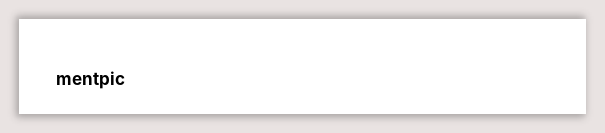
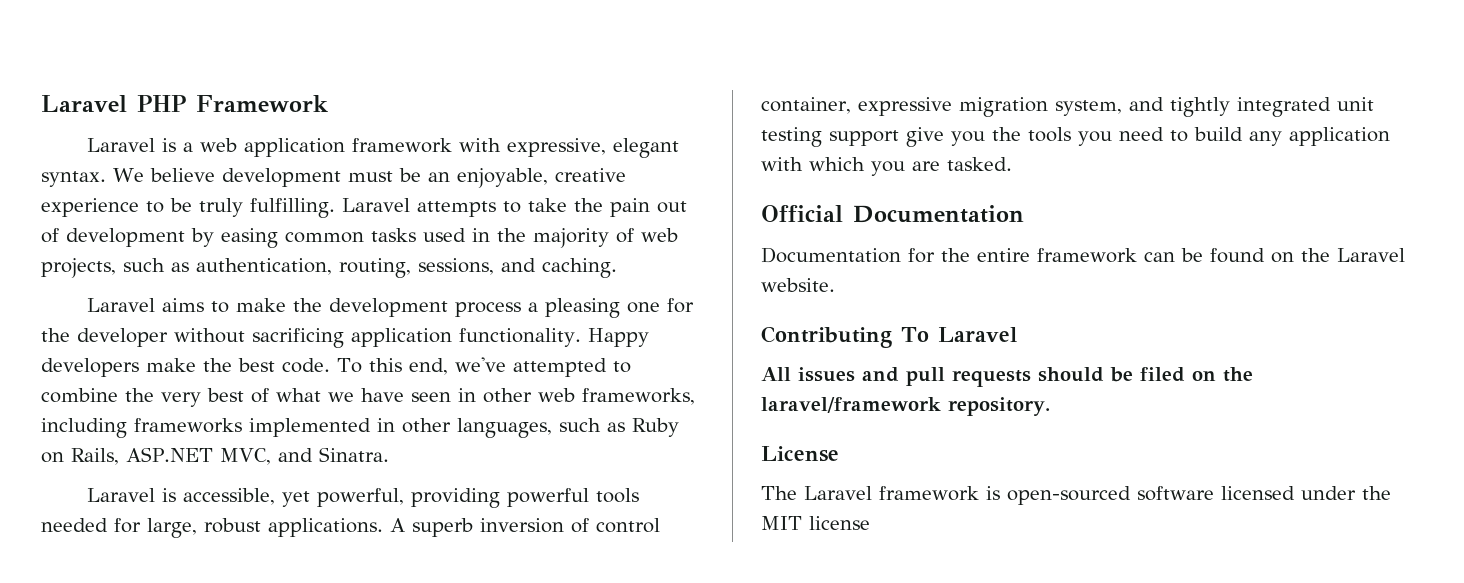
[56,71,125,89] mentpic -> [41,95,328,112] [86,138,679,158] [41,168,626,188] [41,198,687,218] [41,228,678,248] [41,258,617,278] [86,298,694,318] [41,328,649,348] [41,357,631,377] [41,388,695,407] [41,418,679,438] [41,447,389,465] [86,488,639,508] [41,518,660,538] [761,97,1374,117] [761,127,1390,147] [761,157,1012,176] [761,205,1024,223] [761,247,1405,263] [761,278,835,292] [761,326,1017,348] [761,367,1253,387] [761,397,1050,416] [761,446,839,462] [761,486,1391,505] [761,516,870,530] Laravel PHP Framework // Laravel is a web application framework with expressive, elegant syntax. We believe development must be an enjoyable, creative experience to be truly fulfilling. Laravel attempts to take the pain out of development by easing common tasks used in the majority of web projects, such as authentication, routing, sessions, and caching. // Laravel aims to make the development process a pleasing one for the developer without sacrificing application functionality. Happy developers make the best code. To this end, we've attempted to combine the very best of what we have seen in other web frameworks, including frameworks implemented in other languages, such as Ruby on Rails, ASP.NET MVC, and Sinatra. // Laravel is accessible, yet powerful, providing powerful tools needed for large, robust applications. A superb inversion of control container, expressive migration system, and tightly integrated unit testing support give you the tools you need to build any application with which you are tasked. // Official Documentation // Documentation for the entire framework can be found on the Laravel website. // Contributing To Laravel // All issues and pull requests should be filed on the laravel/framework repository. // License // The Laravel framework is open-sourced software licensed under the MIT license

